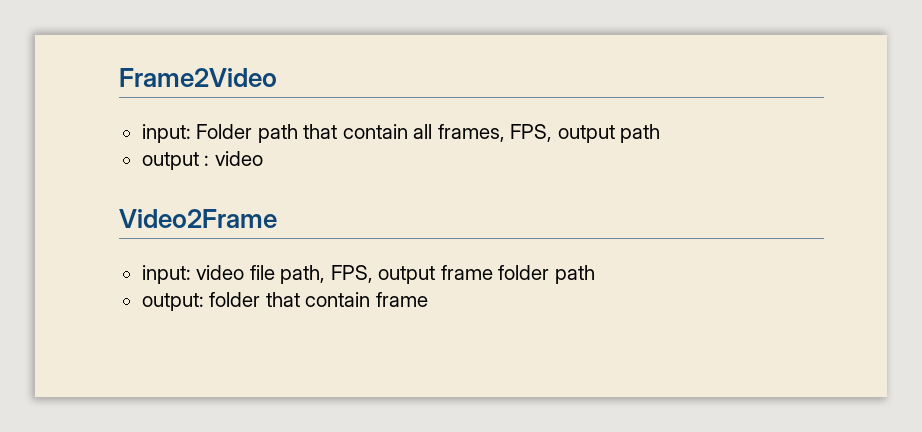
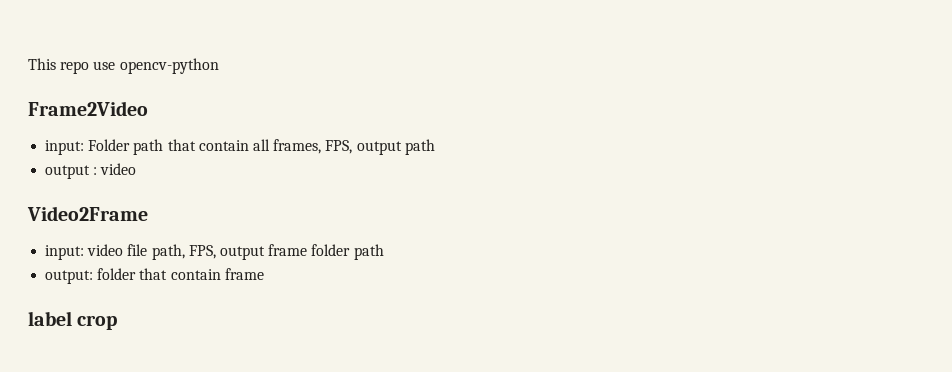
(119, 77) none -> [28,58,219,74] This repo use opencv-python //
(428, 299) none -> [28,311,118,330] // label crop

